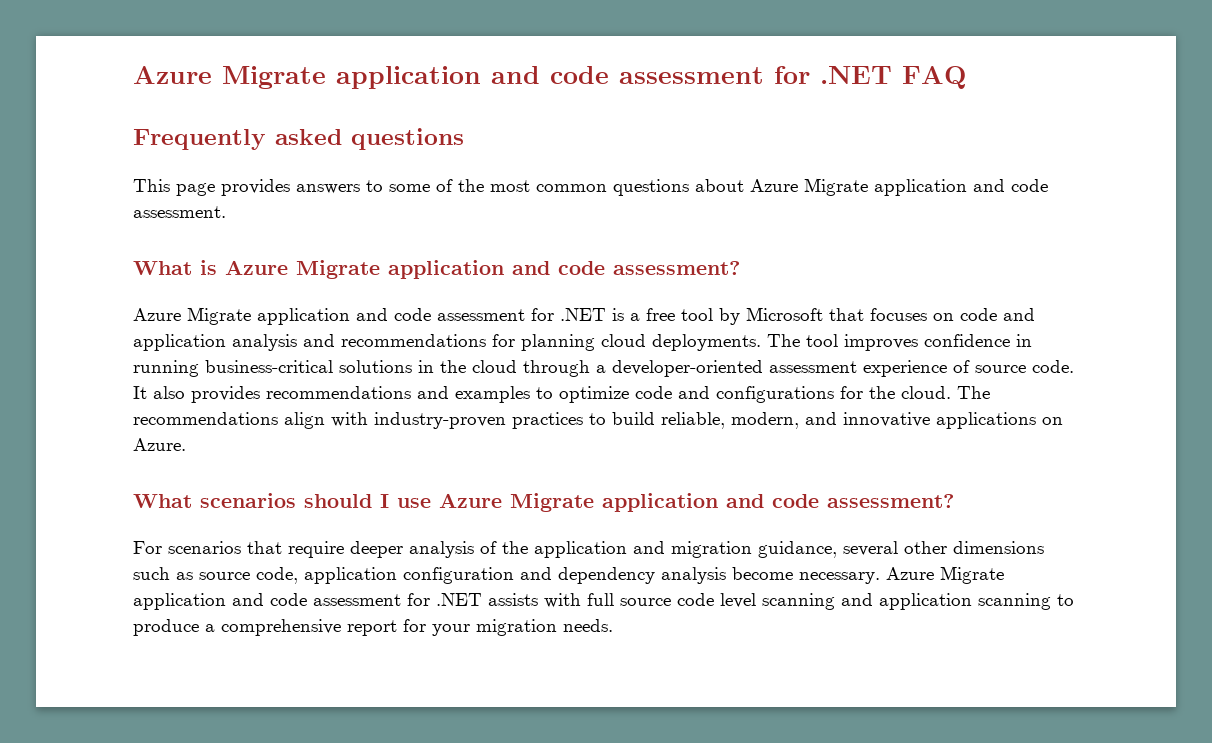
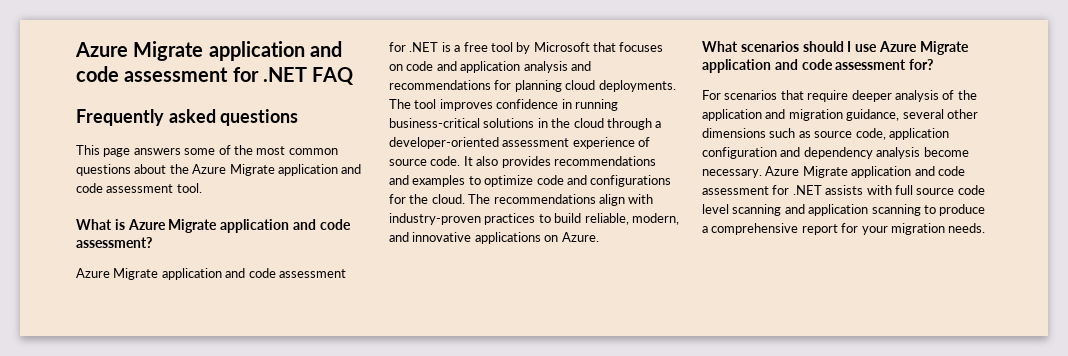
[221,179,383,196] provides answers to -> [133,148,181,155] answers
[750,178,1048,196] [133,206,226,218] Azure Migrate application and code assessment. -> [169,164,362,176] [76,183,202,193] the Azure Migrate application and code assessment tool.
[827,494,954,508] assessment? -> [835,59,934,70] assessment for?

